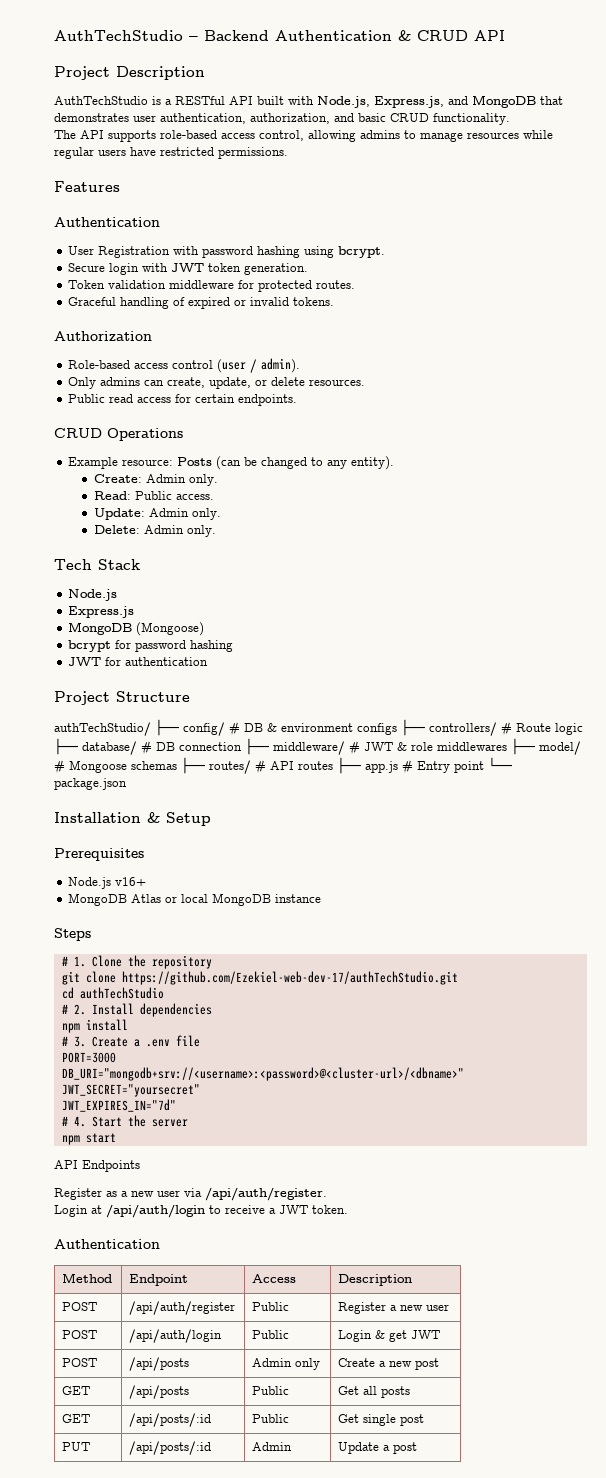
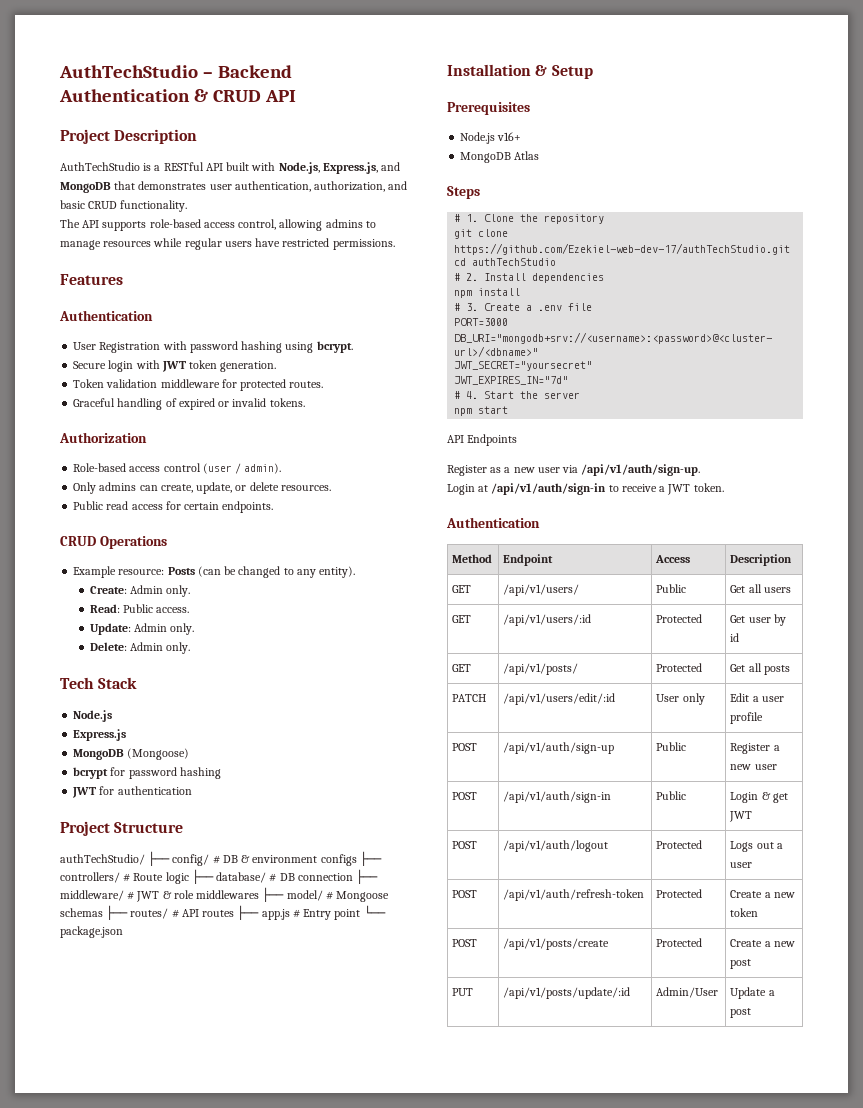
[165,893,322,906] or local MongoDB instance -> (540, 155) none
[205,1187,327,1201] /api/auth/register. -> [581,464,701,476] /api/v1/auth/sign-up.
[106,1204,205,1218] /api/auth/login -> [491,483,607,495] /api/v1/auth/sign-in
[62,1302,98,1311] [129,1301,236,1315] // POST | /api/auth/register -> [452,585,472,593] [503,584,580,596] [656,584,687,593] [730,584,791,593] [452,615,472,623] [503,614,592,626] [656,614,703,623] [730,614,786,626] [730,633,740,642] [452,664,472,672] [503,663,579,675] [656,663,703,672] [730,663,790,675] [452,694,487,702] [503,693,616,705] [656,693,705,705] [730,693,784,702] [730,712,764,724] [452,743,478,751] [503,742,615,754] // GET | /api/v1/users/ | Public | Get all users // GET | /api/v1/users/:id | Protected | Get user by id // GET | /api/v1/posts/ | Protected | Get all posts // PATCH | /api/v1/users/edit/:id | User only | Edit a user profile // POST | /api/v1/auth/sign-up
[129,1329,223,1343] /api/auth/login -> [503,791,612,803] /api/v1/auth/sign-in
[129,1357,190,1371] [252,1358,321,1370] [338,1358,440,1370] [62,1386,91,1395] [129,1385,190,1399] [252,1386,290,1395] [338,1386,411,1398] [62,1414,91,1423] [129,1413,212,1427] [252,1414,290,1423] [338,1414,397,1426] /api/posts | Admin only | Create a new post // GET | /api/posts | Public | Get all posts // GET | /api/posts/:id | Public | Get single -> [503,840,609,852] [656,840,703,849] [730,841,783,852] [730,862,753,868] [452,890,478,898] [503,889,645,901] [656,889,703,898] [730,890,795,898] [730,908,759,917] [452,939,478,947] [503,938,610,950] [656,938,703,947] [730,939,795,947] /api/v1/auth/logout | Protected | Logs out a user // POST | /api/v1/auth/refresh-token | Protected | Create a new token // POST | /api/v1/posts/create | Protected | Create a new
[129,1441,212,1455] [252,1442,293,1451] /api/posts/:id | Admin -> [503,987,631,999] [656,987,719,998] /api/v1/posts/update/:id | Admin/User

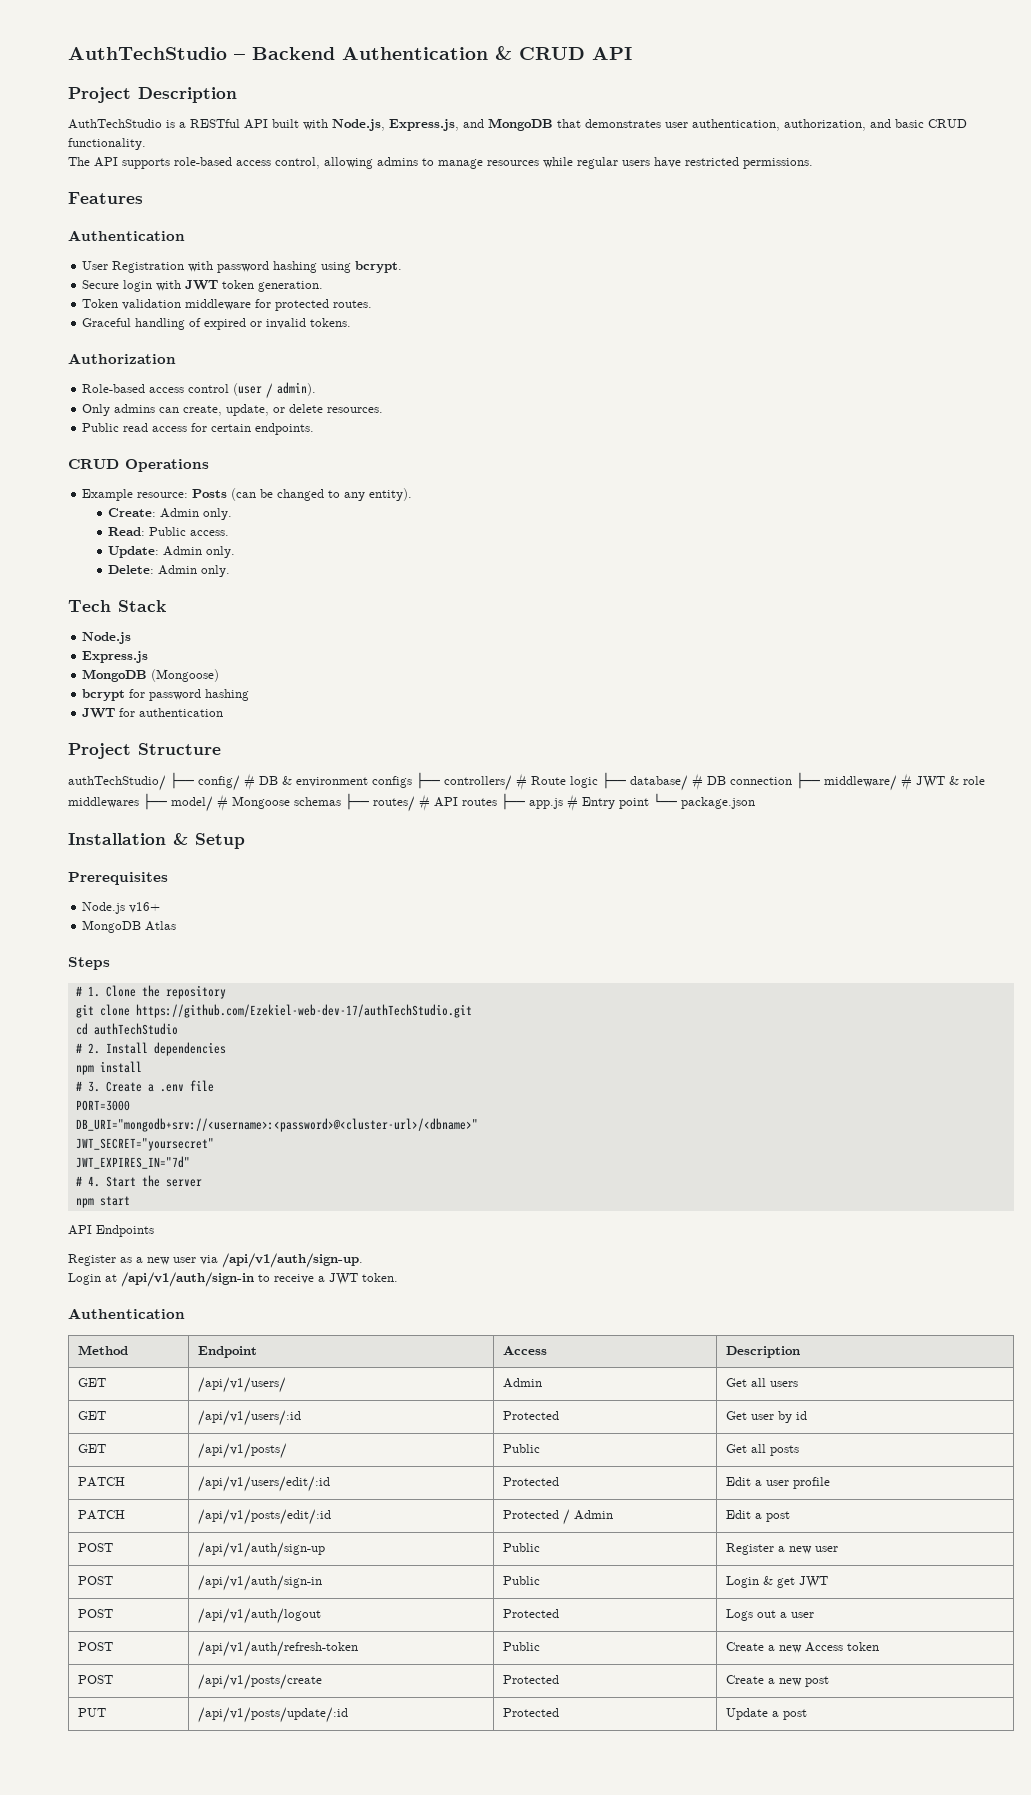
[656,584,687,593] Public -> [503,1378,543,1388] Admin
[656,663,703,672] Protected -> [503,1444,541,1453] Public
[656,693,705,705] User only -> [503,1477,560,1486] Protected
(764, 718) none -> [78,1510,126,1520] [198,1509,332,1525] [503,1509,614,1525] [726,1510,791,1522] // PATCH | /api/v1/posts/edit/:id | Protected / Admin | Edit a post
[656,889,703,898] [730,890,795,898] Protected | Create a new -> [503,1642,541,1651] [726,1642,844,1653] Public | Create a new Access
[656,987,719,998] Admin/User -> [503,1708,560,1717] Protected

